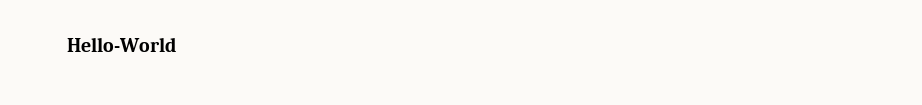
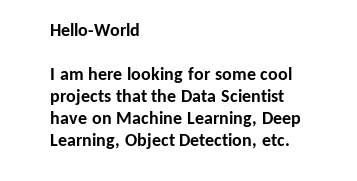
(176, 44) none -> [50,67,293,83] [50,89,284,105] [50,111,301,127] [50,133,291,149] // I am here looking for some cool projects that the Data Scientist have on Machine Learning, Deep Learning, Object Detection, etc.

